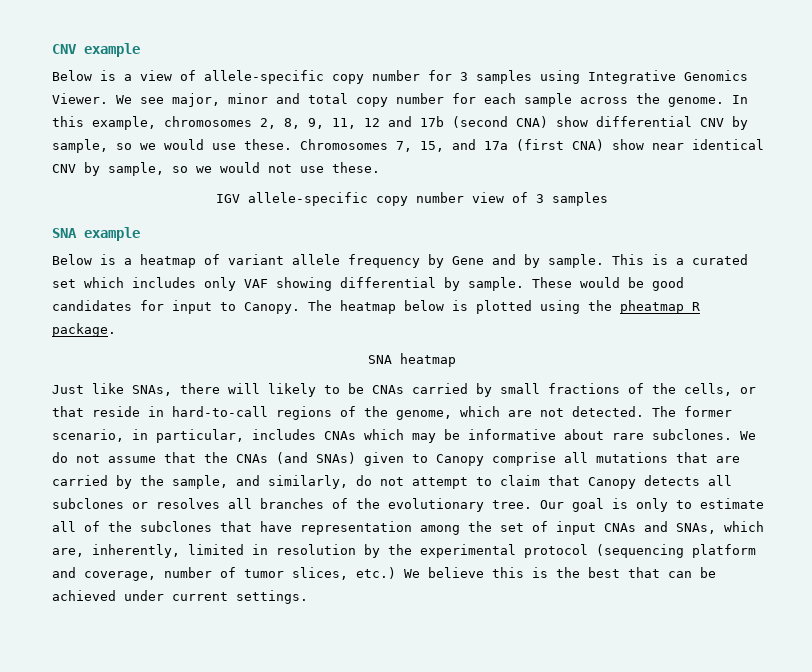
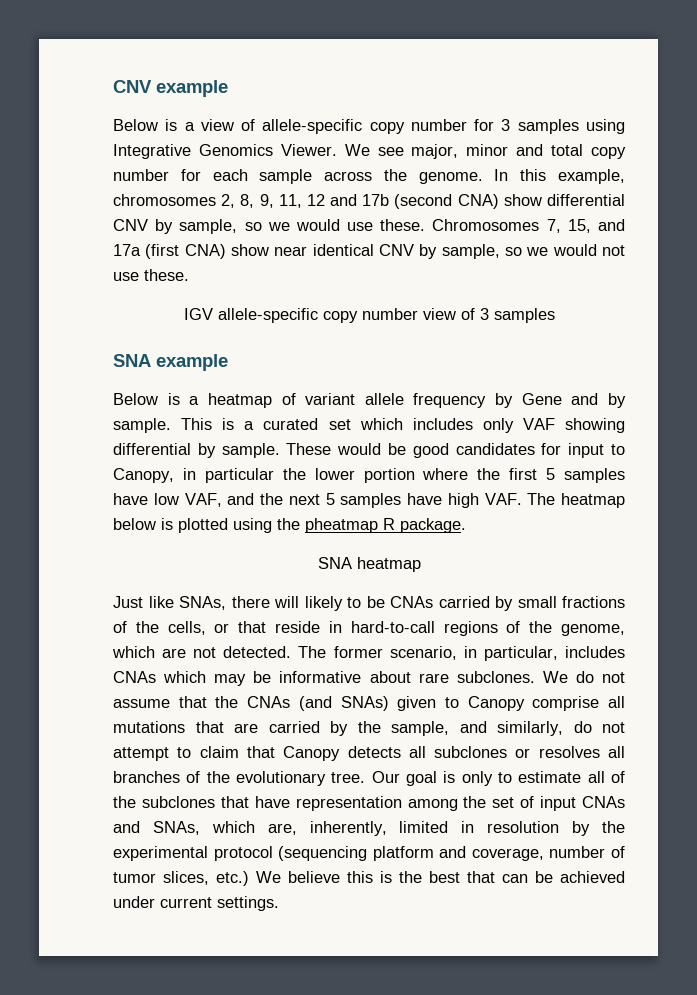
[244,302,300,314] Canopy. -> [113,468,625,483] [113,493,522,508] Canopy, in particular the lower portion where the first 5 samples have low VAF, and the next 5 samples have high VAF.

